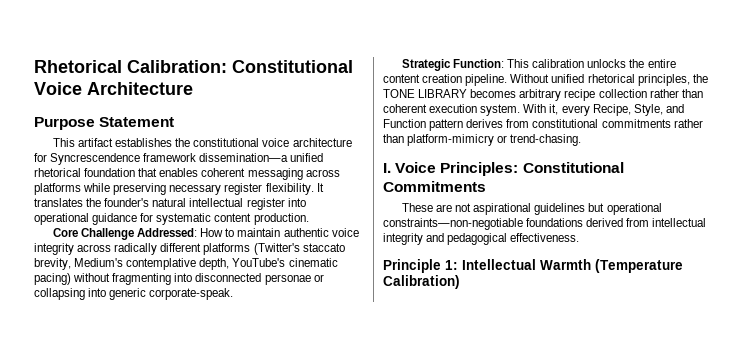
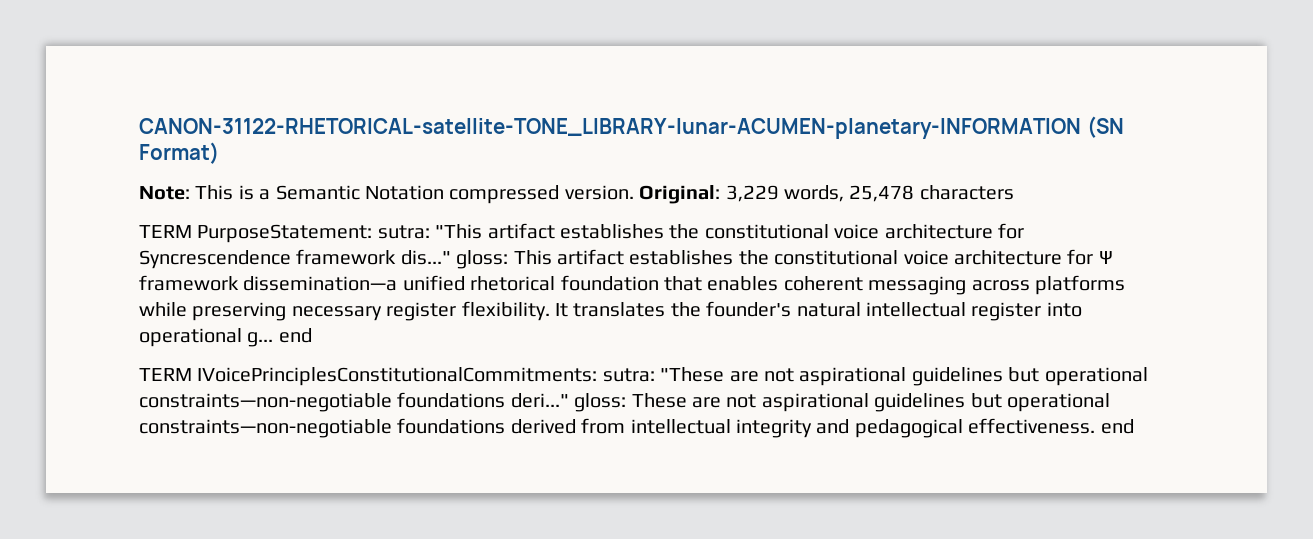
[34,60,353,73] [34,82,193,95] [34,117,175,130] Rhetorical Calibration: Constitutional Voice Architecture // Purpose Statement // -> [139,116,1124,139] [139,142,219,164] [139,185,1014,204] [139,223,1024,243] [139,249,509,269] CANON-31122-RHETORICAL-satellite-TONE_LIBRARY-lunar-ACUMEN-planetary-INFORMATION (SN Format) // Note: This is a Semantic Notation compressed version. Original: 3,229 words, 25,478 characters // TERM PurposeStatement: sutra: "This artifact establishes the constitutional voice architecture for Syncrescendence framework dis..." gloss:
[50,153,141,165] Syncrescendence -> [1098,251,1113,264] Ψ
[92,213,309,225] [52,228,359,240] [34,243,345,255] [34,258,338,270] [34,273,324,285] [34,288,234,300] [401,59,676,71] [383,74,708,86] [383,89,703,101] [383,104,684,116] [383,119,703,131] [383,134,582,146] [383,162,624,176] [383,181,486,192] guidance for systematic content production. // Core Challenge Addressed: How to maintain authentic voice integrity across radically different platforms (Twitter's staccato brevity, Medium's contemplative depth, YouTube's cinematic pacing) without fragmenting into disconnected personae or collapsing into generic corporate-speak. // Strategic Function: This calibration unlocks the entire content creation pipeline. Without unified rhetorical principles, the TONE LIBRARY becomes arbitrary recipe collection rather than coherent execution system. With it, every Recipe, Style, and Function pattern derives from constitutional commitments rather than platform-mimicry or trend-chasing. // I. Voice Principles: Constitutional Commitments // -> [247,328,312,347] [139,367,1148,386] [139,392,627,412] g... end // TERM IVoicePrinciplesConstitutionalCommitments: sutra: "These are not aspirational guidelines but operational constraints—non-negotiable foundations deri..." gloss:
[383,259,683,273] [383,275,460,289] // Principle 1: Intellectual Warmth (Temperature Calibration) -> [1100,419,1134,434] end

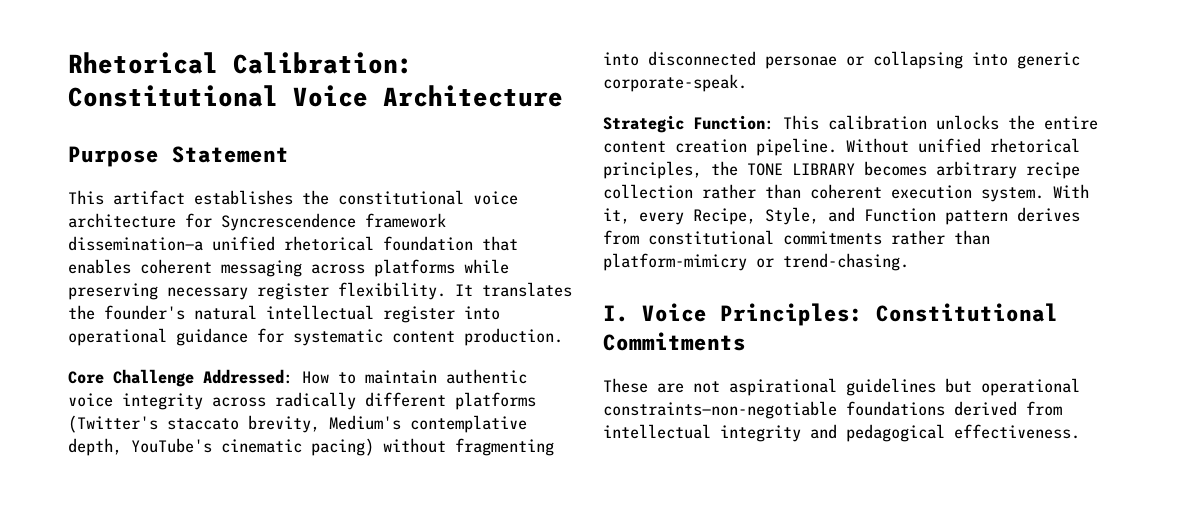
[139,116,1124,139] [139,142,219,164] [139,185,1014,204] [139,224,483,243] CANON-31122-RHETORICAL-satellite-TONE_LIBRARY-lunar-ACUMEN-planetary-INFORMATION (SN Format) // Note: This is a Semantic Notation compressed version. Original: 3,229 words, 25,478 characters // TERM PurposeStatement: sutra: "This -> [68,52,413,74] [68,85,563,107] [68,146,289,167] [68,190,104,205] Rhetorical Calibration: Constitutional Voice Architecture // Purpose Statement // This
[400,249,1113,269] [139,275,239,291] dis..." gloss: This artifact establishes the constitutional voice architecture for Ψ framework -> (446, 220) none
[247,328,312,347] [139,367,1148,386] [139,392,627,412] g... end // TERM IVoicePrinciplesConstitutionalCommitments: sutra: "These are not aspirational guidelines but operational constraints—non-negotiable foundations deri..." gloss: -> [176,328,563,346] [68,369,527,387] [68,392,536,410] [68,415,527,433] [68,438,554,456] [603,51,1080,69] [603,74,747,92] [603,115,1098,133] [603,138,1080,156] [603,161,1080,179] [603,184,1089,202] [603,207,1080,225] [603,230,990,245] [603,253,909,271] [603,303,1058,326] [603,332,746,351] guidance for systematic content production. // Core Challenge Addressed: How to maintain authentic voice integrity across radically different platforms (Twitter's staccato brevity, Medium's contemplative depth, YouTube's cinematic pacing) without fragmenting into disconnected personae or collapsing into generic corporate-speak. // Strategic Function: This calibration unlocks the entire content creation pipeline. Without unified rhetorical principles, the TONE LIBRARY becomes arbitrary recipe collection rather than coherent execution system. With it, every Recipe, Style, and Function pattern derives from constitutional commitments rather than platform-mimicry or trend-chasing. // I. Voice Principles: Constitutional Commitments //
[1100,419,1134,434] end -> (1080, 431) none

